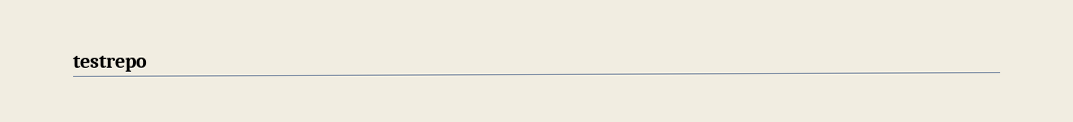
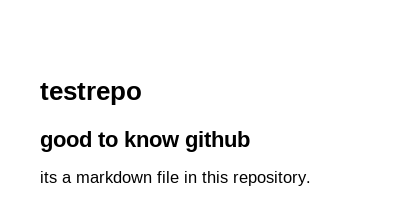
(148, 63) none -> [40,131,250,152] [40,171,311,186] // good to know github // its a markdown file in this repository.

